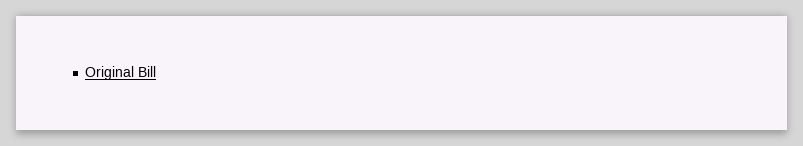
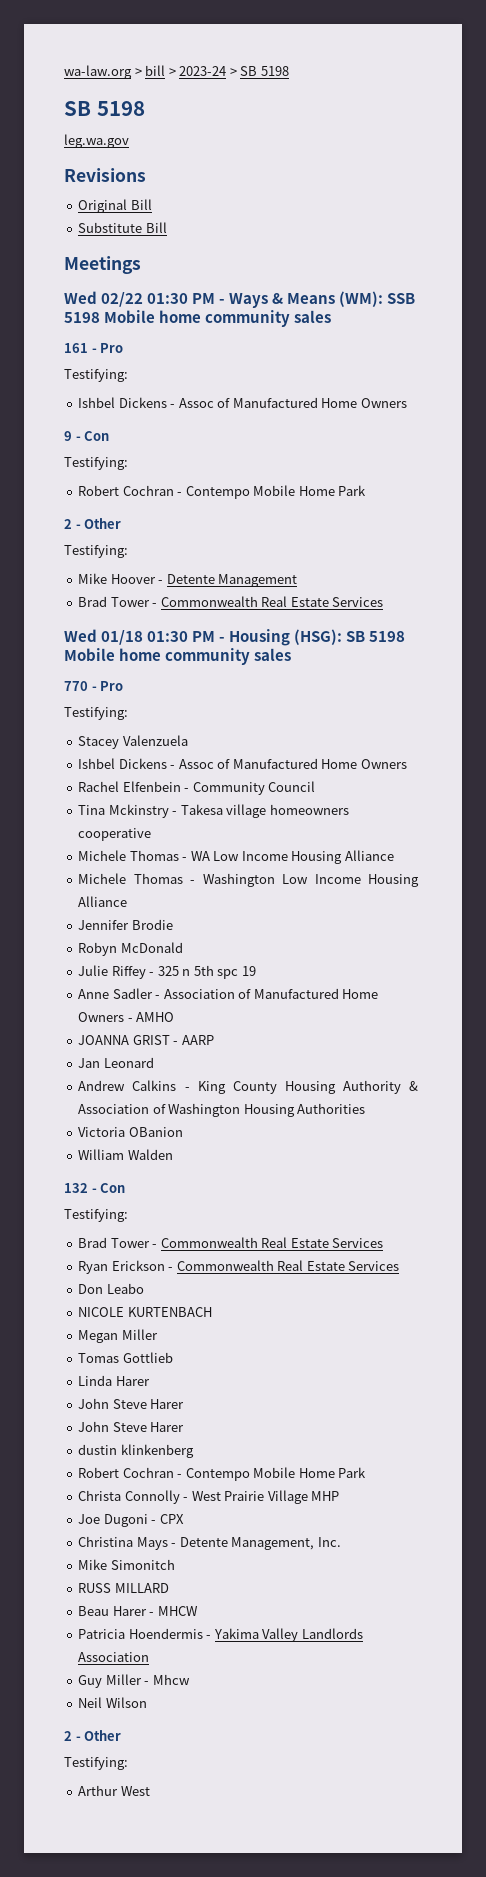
[85,66,157,80] Original Bill -> [64,65,289,79] [64,101,145,116] [64,134,129,148] [64,168,146,182] [78,199,152,213] [78,222,167,233] [64,256,141,274] [64,291,416,308] [64,310,332,327] [64,343,124,353] [64,369,128,382] [78,397,407,408] [64,431,110,441] [64,457,128,470] [78,485,367,499] [64,518,122,529] [64,545,128,558] [78,573,298,587] [78,596,384,607] [64,629,406,646] [64,648,292,665] [64,681,124,691] [64,707,128,720] [78,735,188,749] [78,758,407,769] [78,781,316,795] [78,804,349,818] [78,828,152,841] [78,850,394,864] [78,873,419,887] [78,896,128,907] [78,919,173,930] [78,942,183,956] [78,965,256,979] [78,988,379,999] [78,1012,175,1022] [78,1035,214,1045] [78,1057,154,1068] [78,1080,418,1094] [78,1103,366,1117] [78,1127,183,1137] [78,1149,173,1160] [64,1183,126,1193] [64,1209,128,1222] [78,1237,384,1248] [78,1260,400,1274] [78,1283,144,1294] [78,1307,212,1317] [78,1329,158,1343] [78,1352,173,1363] [78,1375,150,1386] [78,1398,185,1409] [78,1421,185,1432] [78,1444,194,1458] [78,1467,367,1481] [78,1490,340,1504] [78,1514,184,1527] [78,1536,341,1550] [78,1559,175,1570] [78,1583,169,1593] [78,1606,198,1616] [78,1628,363,1642] [78,1652,150,1662] [78,1674,190,1688] [78,1697,147,1708] [64,1730,122,1741] [64,1757,128,1770] [78,1785,150,1796] wa-law.org > bill > 2023-24 > SB 5198 // SB 5198 // leg.wa.gov // Revisions // Original Bill // Substitute Bill // Meetings // Wed 02/22 01:30 PM - Ways & Means (WM): SSB 5198 Mobile home community sales // 161 - Pro // Testifying: // Ishbel Dickens - Assoc of Manufactured Home Owners // 9 - Con // Testifying: // Robert Cochran - Contempo Mobile Home Park // 2 - Other // Testifying: // Mike Hoover - Detente Management // Brad Tower - Commonwealth Real Estate Services // Wed 01/18 01:30 PM - Housing (HSG): SB 5198 Mobile home community sales // 770 - Pro // Testifying: // Stacey Valenzuela // Ishbel Dickens - Assoc of Manufactured Home Owners // Rachel Elfenbein - Community Council // Tina Mckinstry - Takesa village homeowners cooperative // Michele Thomas - WA Low Income Housing Alliance // Michele Thomas - Washington Low Income Housing Alliance // Jennifer Brodie // Robyn McDonald // Julie Riffey - 325 n 5th spc 19 // Anne Sadler - Association of Manufactured Home Owners - AMHO // JOANNA GRIST - AARP // Jan Leonard // Andrew Calkins - King County Housing Authority & Association of Washington Housing Authorities // Victoria OBanion // William Walden // 132 - Con // Testifying: // Brad Tower - Commonwealth Real Estate Services // Ryan Erickson - Commonwealth Real Estate Services // Don Leabo // NICOLE KURTENBACH // Megan Miller // Tomas Gottlieb // Linda Harer // John Steve Harer // John Steve Harer // dustin klinkenberg // Robert Cochran - Contempo Mobile Home Park // Christa Connolly - West Prairie Village MHP // Joe Dugoni - CPX // Christina Mays - Detente Management, Inc. // Mike Simonitch // RUSS MILLARD // Beau Harer - MHCW // Patricia Hoendermis - Yakima Valley Landlords Association // Guy Miller - Mhcw // Neil Wilson // 2 - Other // Testifying: // Arthur West

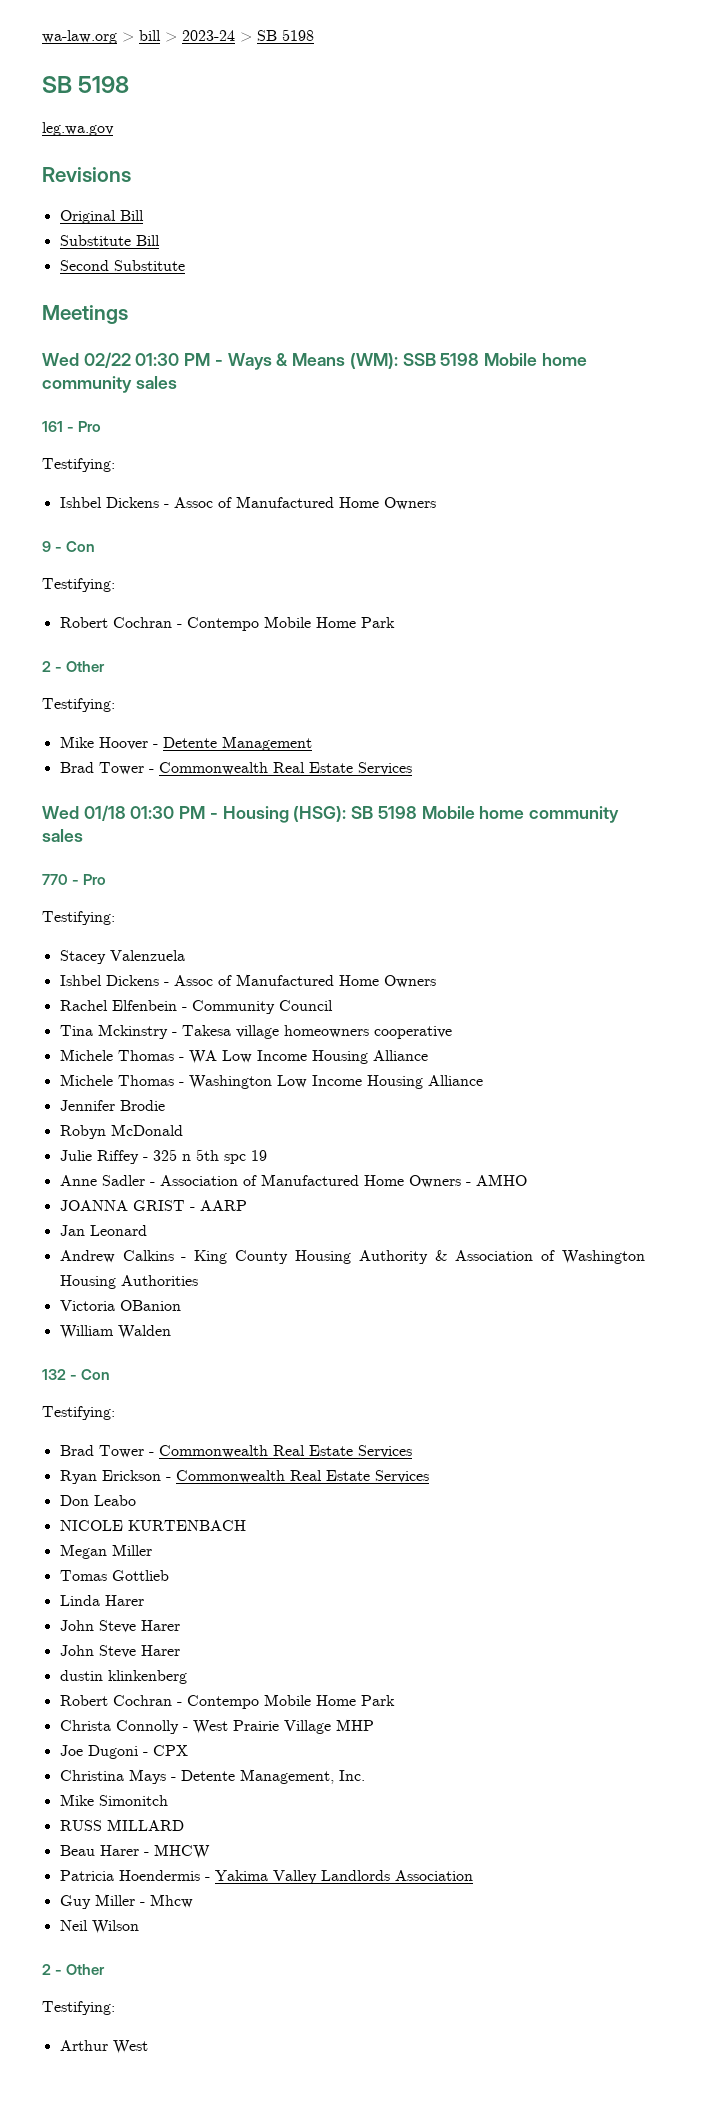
(167, 227) none -> [59,260,185,271] // Second Substitute

